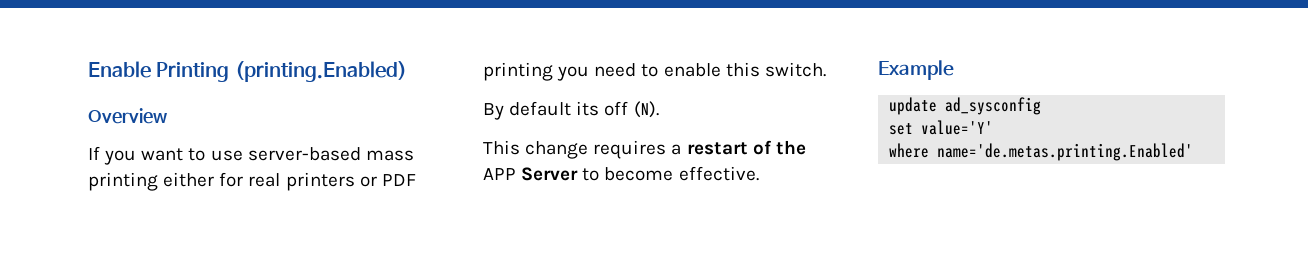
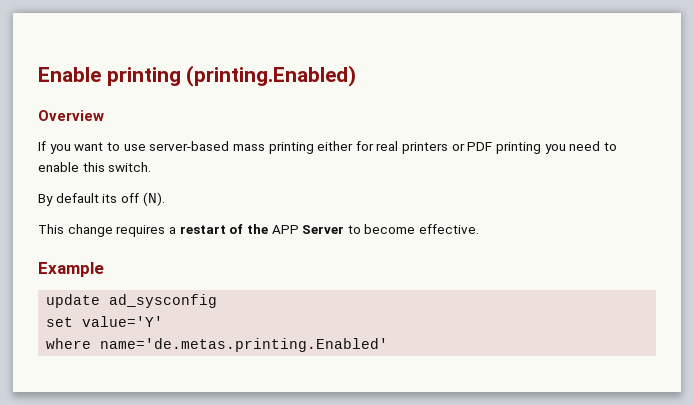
[156,62,230,82] Printing -> [106,67,181,86] printing

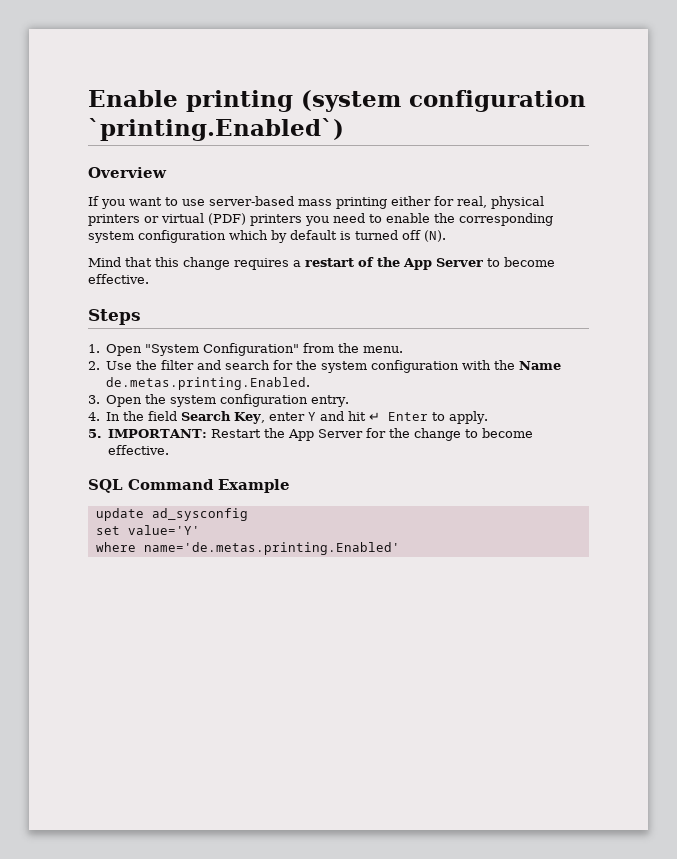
[186,65,357,87] (printing.Enabled) -> [301,90,586,112] [88,118,344,141] (system configuration `printing.Enabled`)
[376,141,617,154] [38,162,152,172] [38,193,118,206] real printers or PDF printing you need to enable this switch. // By default its -> [457,196,544,209] [88,213,553,226] [88,230,398,243] real, physical printers or virtual (PDF) printers you need to enable the corresponding system configuration which by default is turned
[38,224,64,234] This -> [88,257,179,267] Mind that this
[271,225,299,234] APP -> [403,258,432,270] App
(480, 229) none -> [88,309,141,325] [88,343,404,356] [88,360,562,373] [106,377,311,390] [88,394,350,407] [88,411,489,424] [88,428,534,441] [108,445,170,455] [88,479,214,493] Steps // 1. Open "System Configuration" from the menu. // 2. Use the filter and search for the system configuration with the Name de.metas.printing.Enabled. // 3. Open the system configuration entry. // 4. In the field Search Key, enter Y and hit ↵ Enter to apply. // 5. IMPORTANT: Restart the App Server for the change to become effective. // SQL Command

